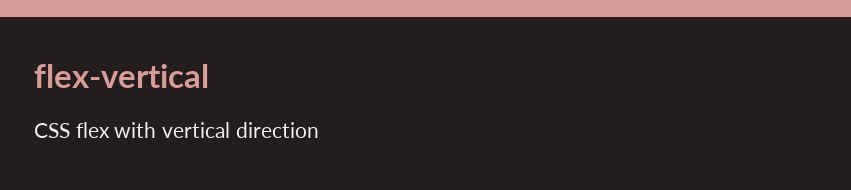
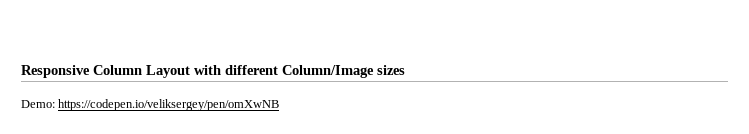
[34,64,209,88] [34,122,319,138] flex-vertical // CSS flex with vertical direction -> [21,65,405,78] [21,99,280,111] Responsive Column Layout with different Column/Image sizes // Demo: https://codepen.io/veliksergey/pen/omXwNB

